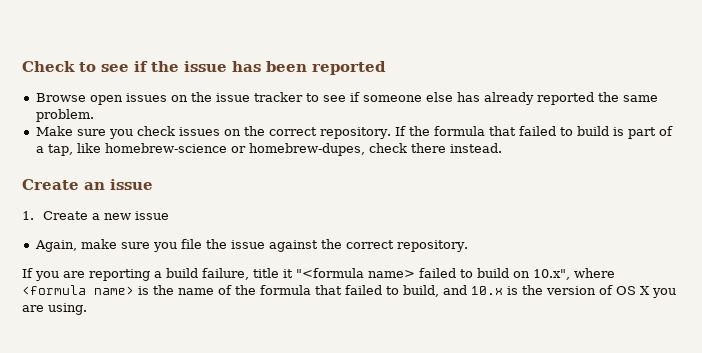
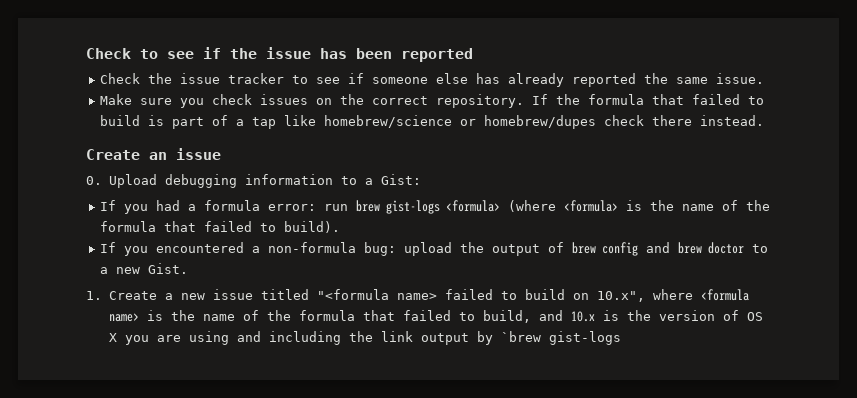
[35,93,188,105] Browse open issues on -> [100,73,141,84] Check
[35,109,94,122] problem. -> [716,73,765,84] issue.
[47,143,365,156] tap, like homebrew-science or homebrew-dupes, -> [252,115,597,129] tap like homebrew/science or homebrew/dupes
[22,211,170,220] [34,239,468,252] [22,268,293,281] 1. Create a new issue // Again, make sure you file the issue against the correct repository. // If you are reporting a build failure, title it -> [86,174,421,188] [100,200,771,214] [100,221,341,233] [100,242,769,256] [100,263,189,274] [86,289,309,300] 0. Upload debugging information to a Gist: // If you had a formula error: run brew gist-logs <formula> (where <formula> is the name of the formula that failed to build). // If you encountered a non-formula bug: upload the output of brew config and brew doctor to a new Gist. // 1. Create a new issue titled
[48,303,87,315] using. -> [188,331,621,345] using and including the link output by `brew gist-logs

